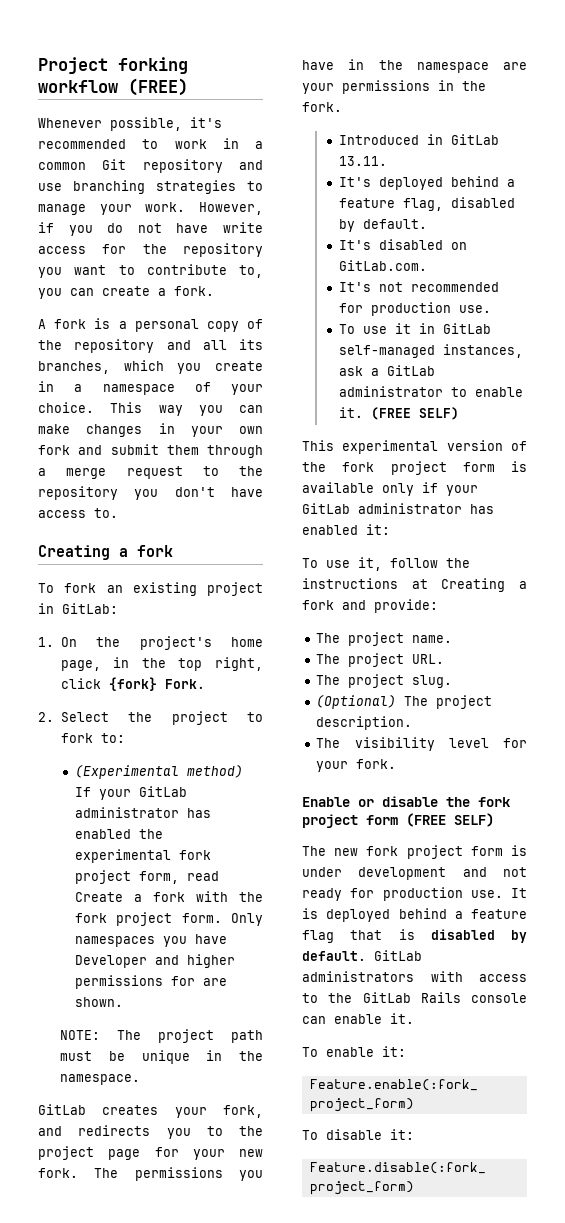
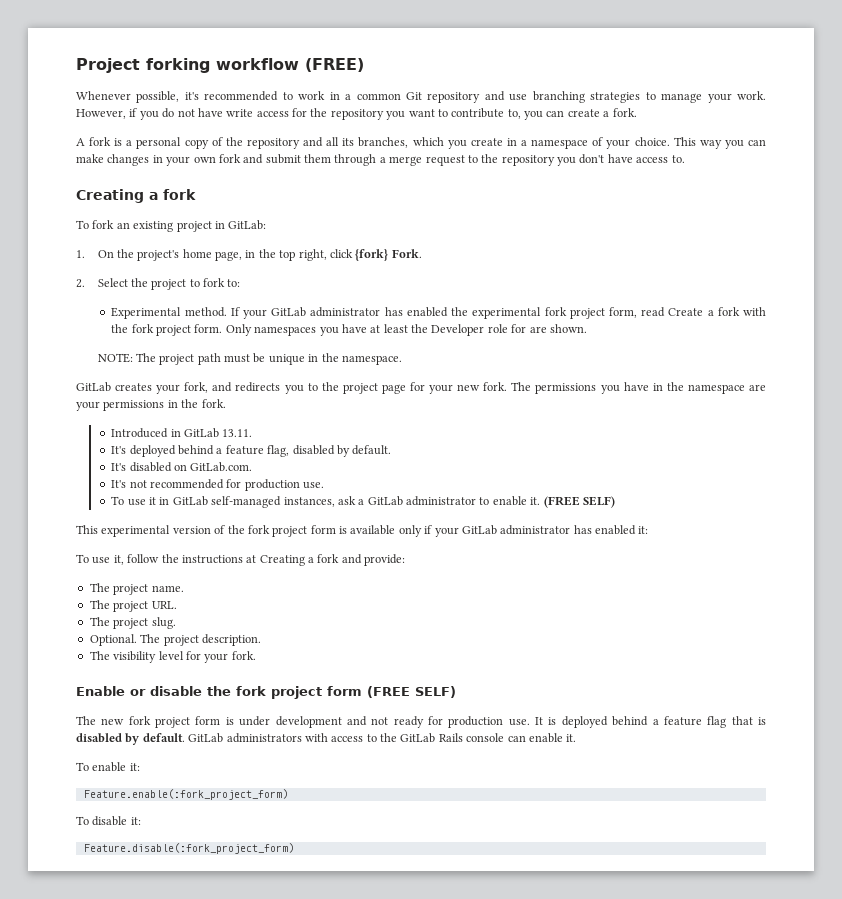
[74,765,243,779] (Experimental method) -> [111,307,227,319] Experimental method.
[74,954,235,968] [74,975,163,989] Developer and higher permissions -> [370,324,508,336] at least the Developer role
[316,695,397,709] (Optional) -> [89,634,137,646] Optional.

